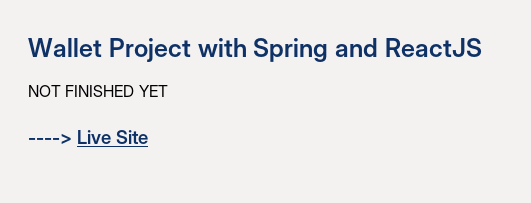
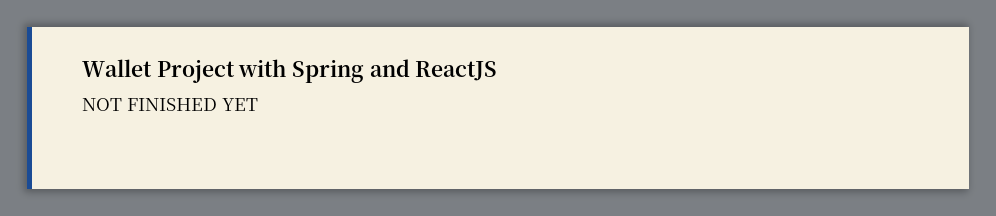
[28,130,148,144] // ----> Live Site -> (258, 104) none

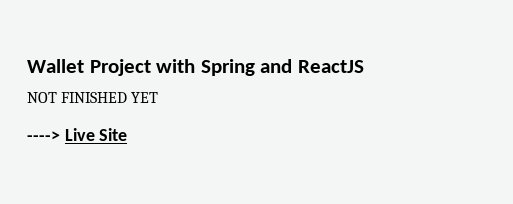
(258, 104) none -> [27,128,128,141] // ----> Live Site

